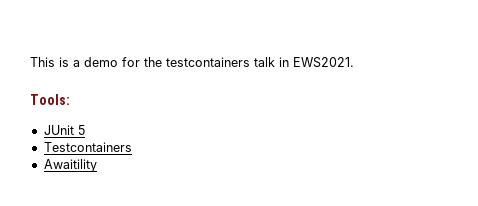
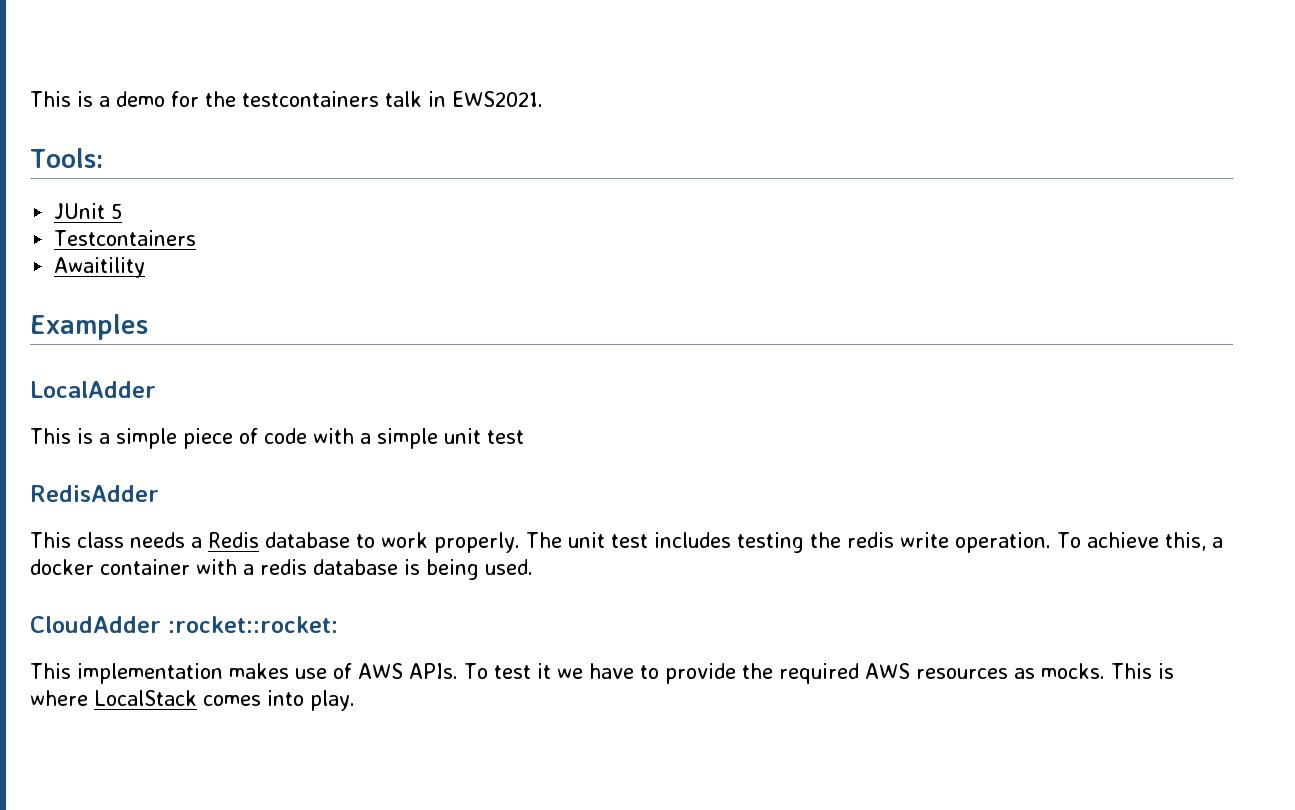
(97, 165) none -> [30,314,148,340] [30,381,156,398] [30,428,524,449] [30,485,159,502] [30,532,1223,553] [30,559,533,580] [30,616,338,633] [30,663,1174,684] [30,690,355,711] // Examples // LocalAdder // This is a simple piece of code with a simple unit test // RedisAdder // This class needs a Redis database to work properly. The unit test includes testing the redis write operation. To achieve this, a docker container with a redis database is being used. // CloudAdder :rocket::rocket: // This implementation makes use of AWS APIs. To test it we have to provide the required AWS resources as mocks. This is where LocalStack comes into play.

